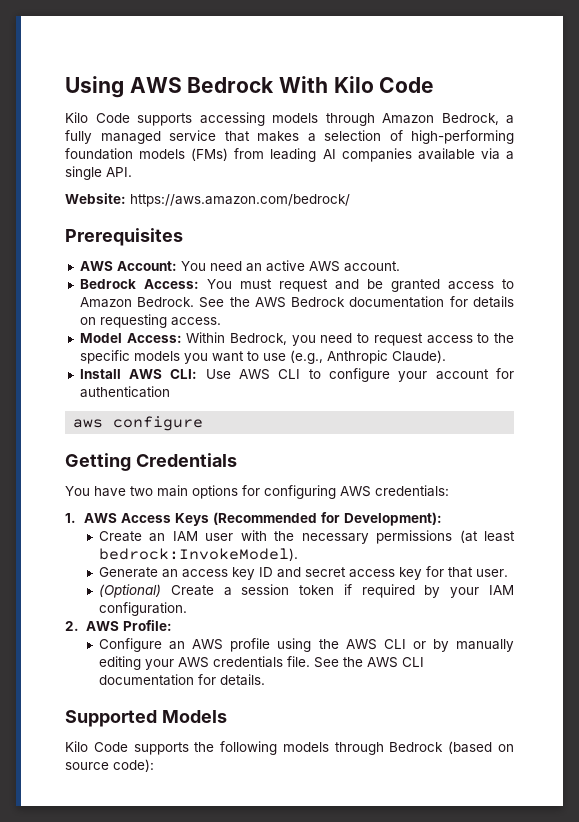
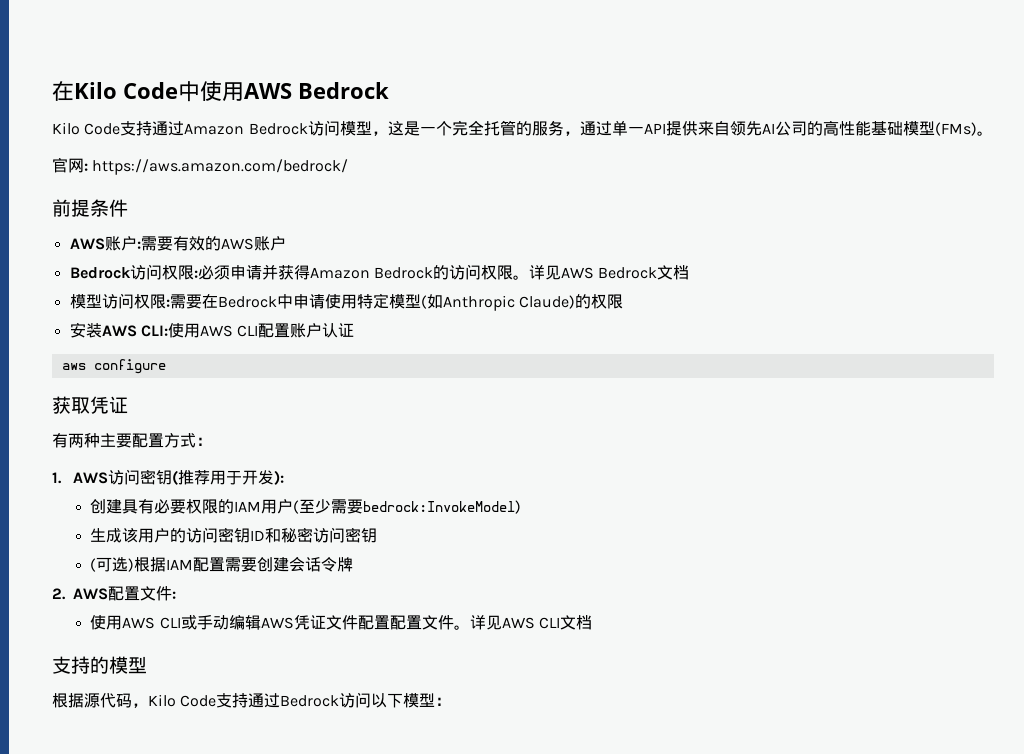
[65,76,435,98] [65,112,514,126] [65,130,514,144] [65,148,514,162] [65,166,132,180] [65,193,126,204] Using AWS Bedrock With Kilo Code // Kilo Code supports accessing models through Amazon Bedrock, a fully managed service that makes a selection of high-performing foundation models (FMs) from leading AI companies available via a single API. // Website: -> [52,81,389,102] [52,120,993,136] [52,157,88,173] 在Kilo Code中使用AWS Bedrock // Kilo Code支持通过Amazon Bedrock访问模型，这是一个完全托管的服务，通过单一API提供来自领先AI公司的高性能基础模型(FMs)。 // 官网:
[65,228,183,246] [79,260,400,272] [79,279,514,292] [79,296,514,308] [79,314,221,328] [79,332,514,346] [79,350,446,364] [79,369,121,379] Prerequisites // AWS Account: You need an active AWS account. // Bedrock Access: You must request and be granted access to Amazon Bedrock. See the AWS Bedrock documentation for details on requesting access. // Model Access: Within Bedrock, you need to request access to the specific models you want to use (e.g., Anthropic Claude). // Install -> [52,199,128,217] [69,236,286,251] [69,264,690,280] [69,293,623,311] [69,322,102,338] 前提条件 // AWS账户:需要有效的AWS账户 // Bedrock访问权限:必须申请并获得Amazon Bedrock的访问权限。详见AWS Bedrock文档 // 模型访问权限:需要在Bedrock中申请使用特定模型(如Anthropic Claude)的权限 // 安装
[205,368,514,382] [79,386,170,398] [73,416,204,431] [65,453,237,471] [65,485,449,499] [65,512,443,526] [99,530,515,544] [99,548,299,561] [99,566,509,580] [99,584,514,598] [99,602,188,616] [65,620,172,631] [99,638,514,652] [99,656,425,670] [99,674,266,686] [65,710,227,727] [65,741,514,755] [65,759,154,772] Use AWS CLI to configure your account for authentication // aws configure // Getting Credentials // You have two main options for configuring AWS credentials: // 1. AWS Access Keys (Recommended for Development): // Create an IAM user with the necessary permissions (at least bedrock:InvokeModel). // Generate an access key ID and secret access key for that user. // (Optional) Create a session token if required by your IAM configuration. // 2. AWS Profile: // Configure an AWS profile using the AWS CLI or by manually editing your AWS credentials file. See the AWS CLI documentation for details. // Supported Models // Kilo Code supports the following models through Bedrock (based on source code): -> [167,323,355,338] [61,359,166,374] [52,396,128,414] [52,433,212,448] [52,469,284,485] [90,499,522,514] [90,527,378,543] [90,556,354,572] [52,586,176,601] [90,615,592,630] [52,656,147,674] [52,692,452,708] 使用AWS CLI配置账户认证 // aws configure // 获取凭证 // 有两种主要配置方式： // 1. AWS访问密钥(推荐用于开发): // 创建具有必要权限的IAM用户(至少需要bedrock:InvokeModel) // 生成该用户的访问密钥ID和秘密访问密钥 // (可选)根据IAM配置需要创建会话令牌 // 2. AWS配置文件: // 使用AWS CLI或手动编辑AWS凭证文件配置配置文件。详见AWS CLI文档 // 支持的模型 // 根据源代码，Kilo Code支持通过Bedrock访问以下模型：

